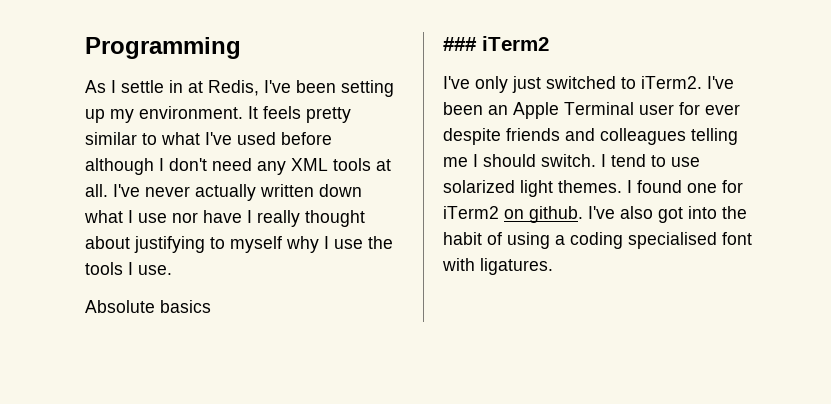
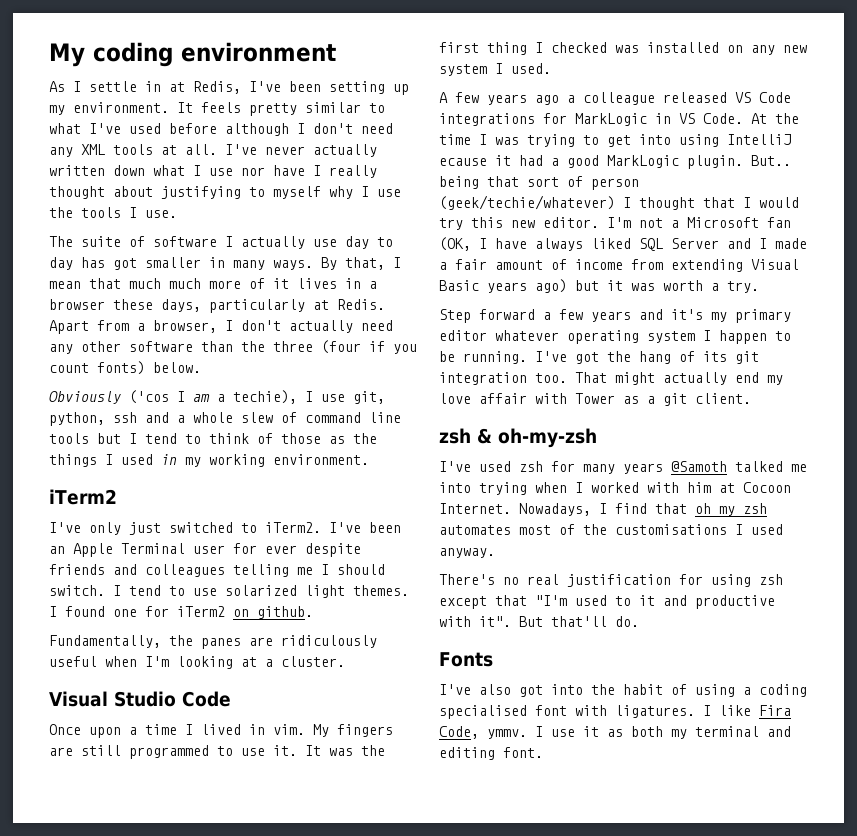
[85,37,241,59] Programming -> [49,42,336,67] My coding environment
[85,300,211,313] [443,37,477,51] Absolute basics // ### -> [49,236,393,249] [49,257,401,270] [49,278,377,289] [49,299,385,313] [49,320,393,334] [49,340,417,354] [49,361,201,375] [49,390,385,404] [49,412,401,426] [49,433,377,444] [49,454,369,467] The suite of software I actually use day to day has got smaller in many ways. By that, I mean that much much more of it lives in a browser these days, particularly at Redis. Apart from a browser, I don't actually need any other software than the three (four if you count fonts) below. // Obviously ('cos I am a techie), I use git, python, ssh and a whole slew of command line tools but I tend to think of those as the things I used in my working environment. //
(583, 214) none -> [49,635,377,649] [49,656,345,669] [49,691,231,707] [49,724,393,738] [49,745,385,759] [439,42,807,55] [439,63,551,76] [439,92,791,105] [439,113,799,126] [439,134,791,147] [439,155,791,169] [439,176,639,190] [439,195,799,210] [439,217,791,230] [439,237,807,251] [439,259,799,272] [439,279,759,293] [439,309,791,323] [439,330,791,344] [439,351,759,364] [439,372,783,385] [439,393,751,406] [439,428,597,448] [439,461,807,474] [439,482,791,495] [439,503,767,516] [439,524,783,535] [439,548,495,558] [439,574,783,587] [439,595,775,609] [439,616,639,627] [439,652,493,667] // Fundamentally, the panes are ridiculously useful when I'm looking at a cluster. // Visual Studio Code // Once upon a time I lived in vim. My fingers are still programmed to use it. It was the first thing I checked was installed on any new system I used. // A few years ago a colleague released VS Code integrations for MarkLogic in VS Code. At the time I was trying to get into using IntelliJ ecause it had a good MarkLogic plugin. But.. being that sort of person (geek/techie/whatever) I thought that I would try this new editor. I'm not a Microsoft fan (OK, I have always liked SQL Server and I made a fair amount of income from extending Visual Basic years ago) but it was worth a try. // Step forward a few years and it's my primary editor whatever operating system I happen to be running. I've got the hang of its git integration too. That might actually end my love affair with Tower as a git client. // zsh & oh-my-zsh // I've used zsh for many years @Samoth talked me into trying when I worked with him at Cocoon Internet. Nowadays, I find that oh my zsh automates most of the customisations I used anyway. // There's no real justification for using zsh except that "I'm used to it and productive with it". But that'll do. // Fonts //
(553, 266) none -> [703,705,791,716] [439,726,791,739] [439,747,543,760] I like Fira Code, ymmv. I use it as both my terminal and editing font.

